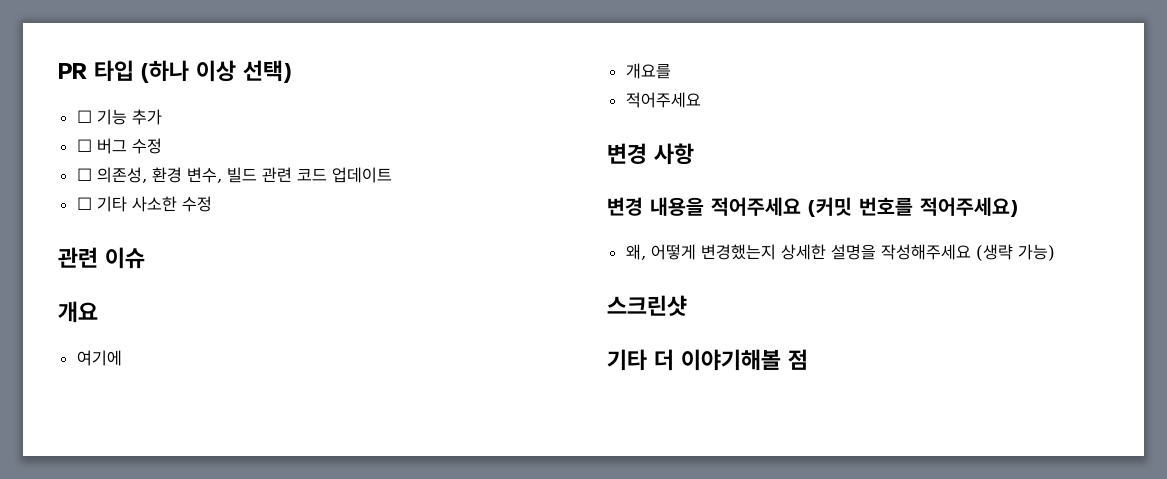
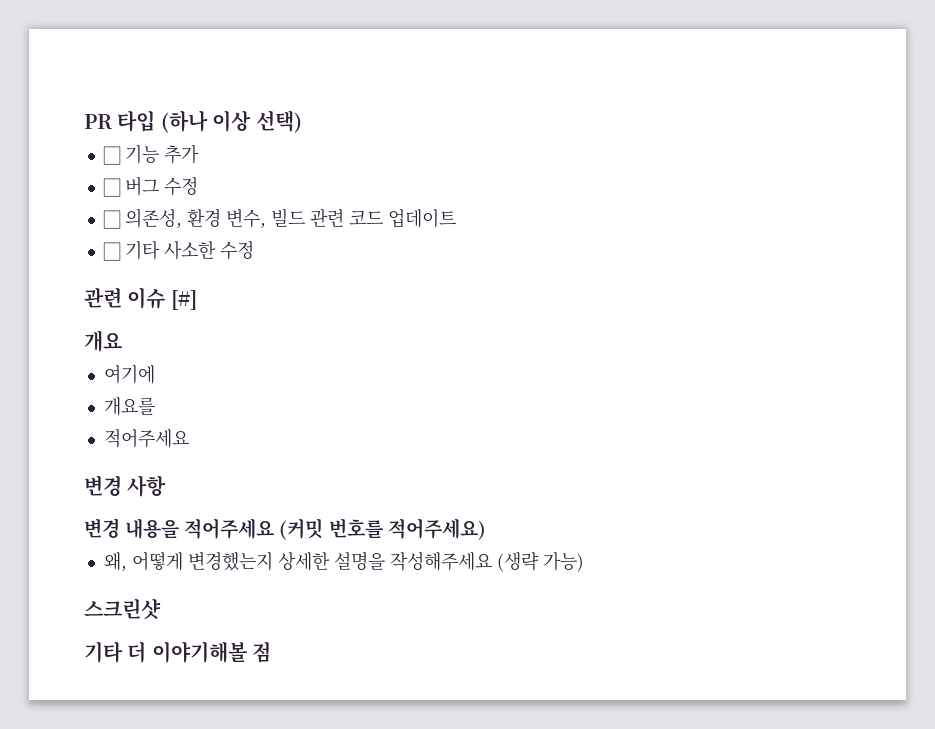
(145, 258) none -> [170,290,197,310] [#]

